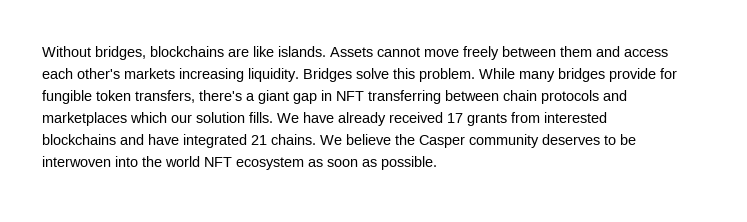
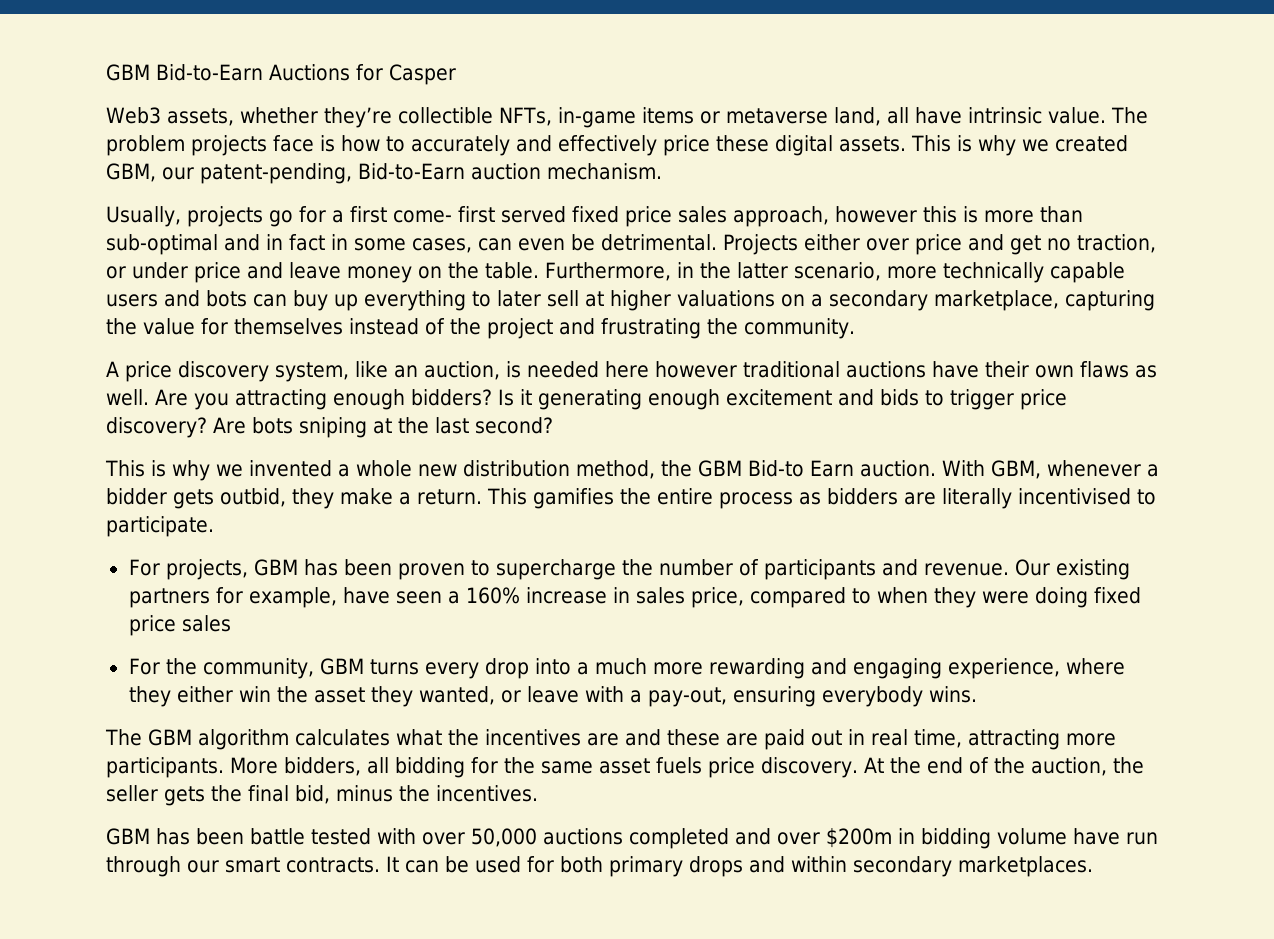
[42,46,668,60] [42,68,677,82] [42,90,627,104] [42,112,607,126] [42,134,636,148] [42,156,437,170] Without bridges, blockchains are like islands. Assets cannot move freely between them and access each other's markets increasing liquidity. Bridges solve this problem. While many bridges provide for fungible token transfers, there's a giant gap in NFT transferring between chain protocols and marketplaces which our solution fills. We have already received 17 grants from interested blockchains and have integrated 21 chains. We believe the Casper community deserves to be interwoven into the world NFT ecosystem as soon as possible. -> [106,64,456,85] [106,107,1148,128] [106,135,1128,156] [106,163,662,184] [106,206,1083,227] [106,234,1156,255] [106,262,1125,283] [106,290,1155,311] [106,318,855,339] [106,361,1157,382] [106,389,1067,410] [106,417,553,438] [105,460,1159,481] [106,488,1156,509] [106,516,214,537] [128,559,1130,580] [128,587,1141,608] [128,615,231,636] [128,658,1125,679] [128,686,977,707] [105,729,1116,750] [106,757,1144,778] [106,785,538,806] [106,828,1158,849] [106,856,1093,877] GBM Bid-to-Earn Auctions for Casper // Web3 assets, whether they’re collectible NFTs, in-game items or metaverse land, all have intrinsic value. The problem projects face is how to accurately and effectively price these digital assets. This is why we created GBM, our patent-pending, Bid-to-Earn auction mechanism. // Usually, projects go for a first come- first served fixed price sales approach, however this is more than sub-optimal and in fact in some cases, can even be detrimental. Projects either over price and get no traction, or under price and leave money on the table. Furthermore, in the latter scenario, more technically capable users and bots can buy up everything to later sell at higher valuations on a secondary marketplace, capturing the value for themselves instead of the project and frustrating the community. // A price discovery system, like an auction, is needed here however traditional auctions have their own flaws as well. Are you attracting enough bidders? Is it generating enough excitement and bids to trigger price discovery? Are bots sniping at the last second? // This is why we invented a whole new distribution method, the GBM Bid-to Earn auction. With GBM, whenever a bidder gets outbid, they make a return. This gamifies the entire process as bidders are literally incentivised to participate. // For projects, GBM has been proven to supercharge the number of participants and revenue. Our existing partners for example, have seen a 160% increase in sales price, compared to when they were doing fixed price sales // For the community, GBM turns every drop into a much more rewarding and engaging experience, where they either win the asset they wanted, or leave with a pay-out, ensuring everybody wins. // The GBM algorithm calculates what the incentives are and these are paid out in real time, attracting more participants. More bidders, all bidding for the same asset fuels price discovery. At the end of the auction, the seller gets the final bid, minus the incentives. // GBM has been battle tested with over 50,000 auctions completed and over $200m in bidding volume have run through our smart contracts. It can be used for both primary drops and within secondary marketplaces.

